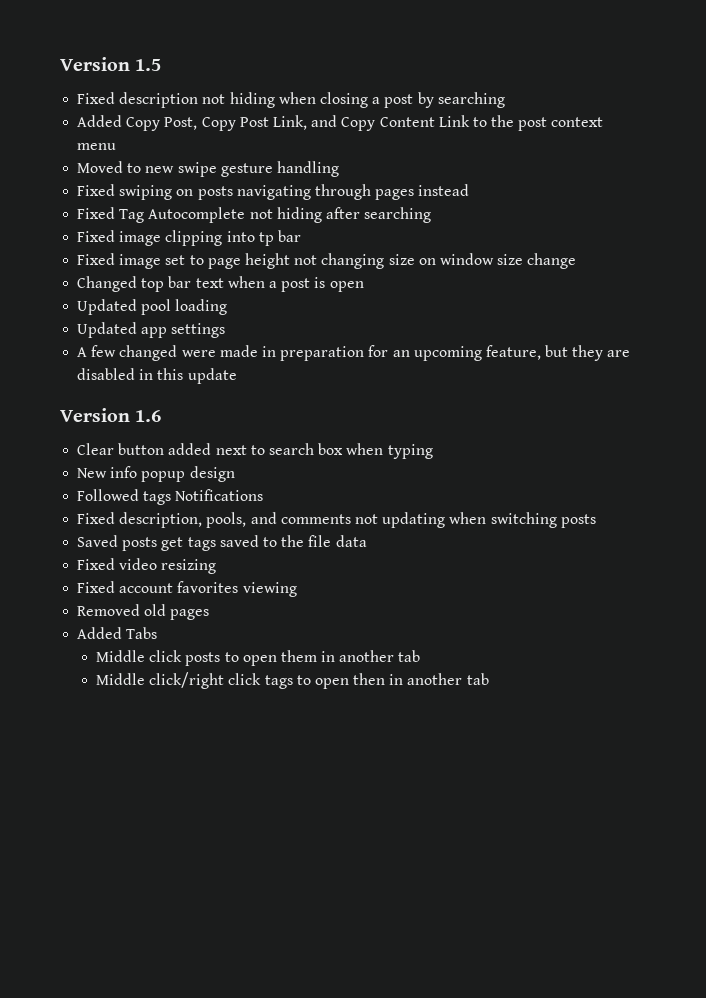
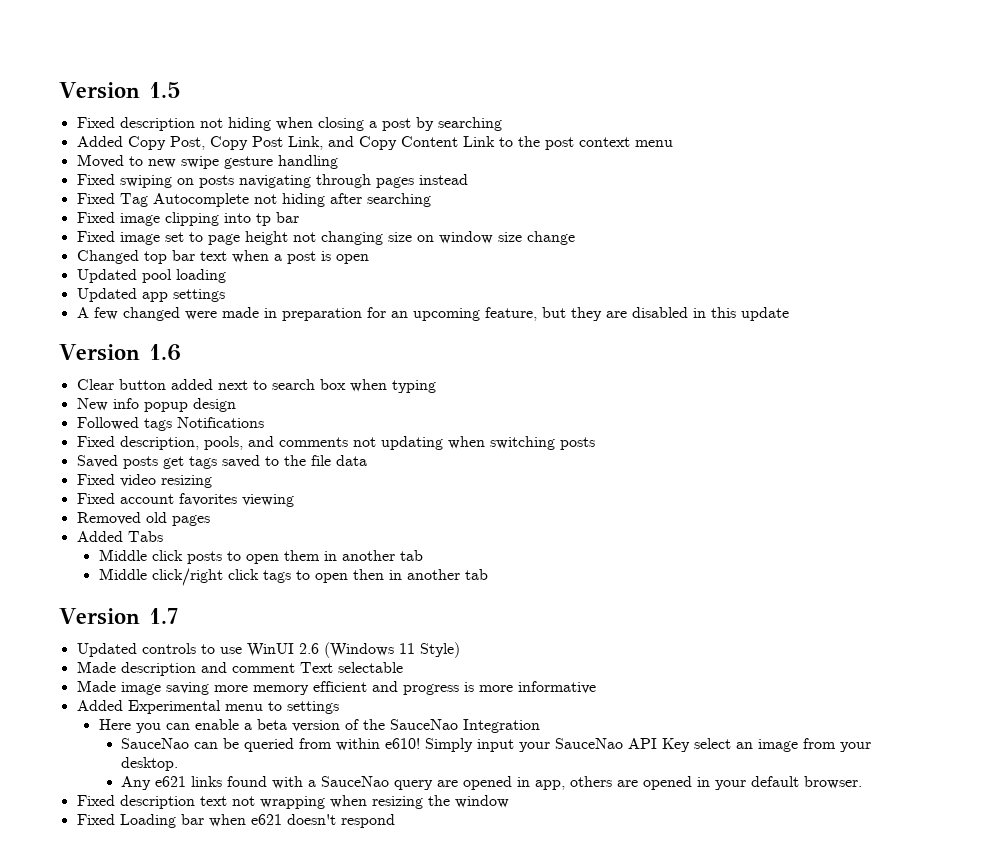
(489, 679) none -> [59,608,178,625] [76,642,460,658] [76,661,403,676] [76,680,596,695] [76,700,339,714] [98,719,540,733] [120,738,871,752] [120,757,178,771] [120,776,862,790] [76,795,509,809] [76,814,395,828] // Version 1.7 // Updated controls to use WinUI 2.6 (Windows 11 Style) // Made description and comment Text selectable // Made image saving more memory efficient and progress is more informative // Added Experimental menu to settings // Here you can enable a beta version of the SauceNao Integration // SauceNao can be queried from within e610! Simply input your SauceNao API Key select an image from your desktop. // Any e621 links found with a SauceNao query are opened in app, others are opened in your default browser. // Fixed description text not wrapping when resizing the window // Fixed Loading bar when e621 doesn't respond

